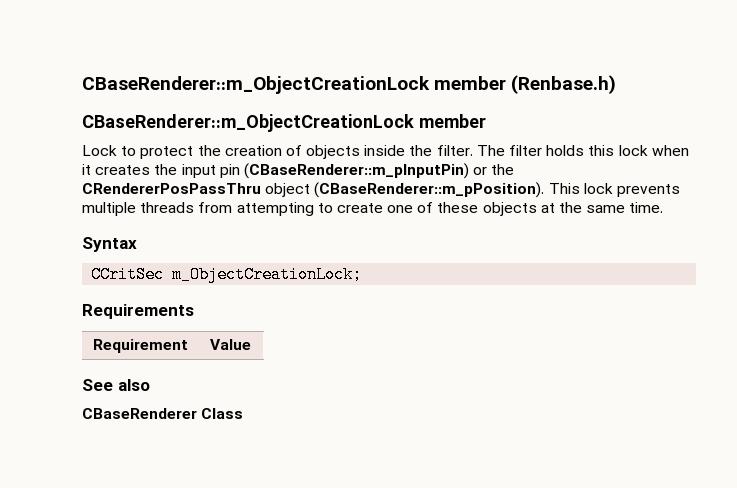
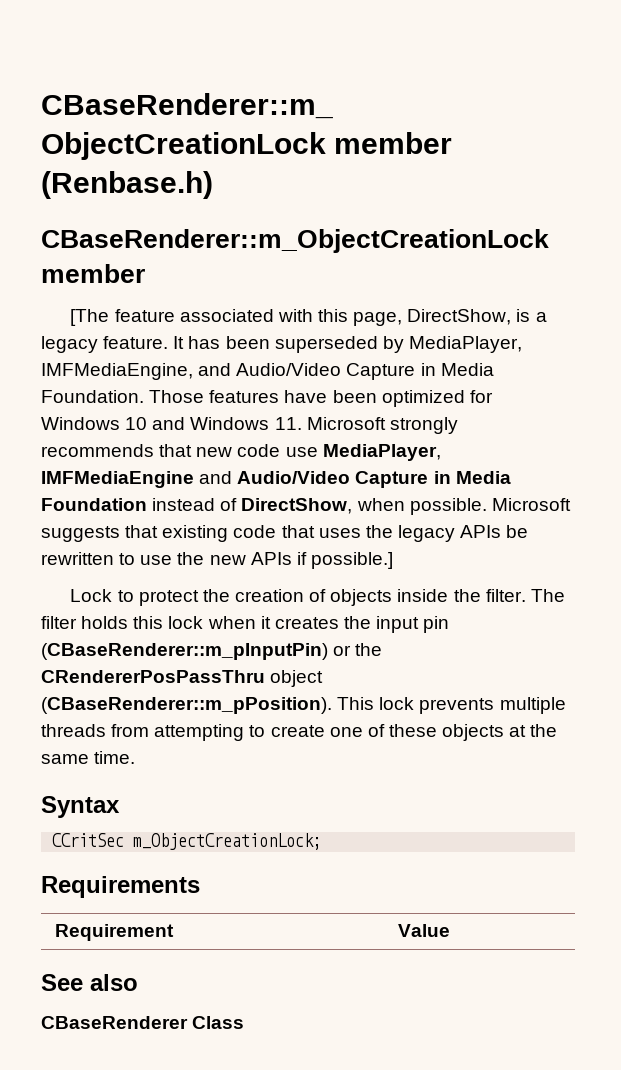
(486, 121) none -> [70,309,547,326] [41,336,522,353] [41,363,494,380] [41,390,493,407] [41,417,458,434] [41,444,441,461] [41,471,511,488] [41,498,571,515] [41,525,529,542] [41,552,393,569] // [The feature associated with this page, DirectShow, is a legacy feature. It has been superseded by MediaPlayer, IMFMediaEngine, and Audio/Video Capture in Media Foundation. Those features have been optimized for Windows 10 and Windows 11. Microsoft strongly recommends that new code use MediaPlayer, IMFMediaEngine and Audio/Video Capture in Media Foundation instead of DirectShow, when possible. Microsoft suggests that existing code that uses the legacy APIs be rewritten to use the new APIs if possible.]

